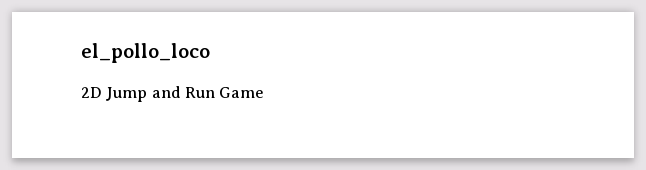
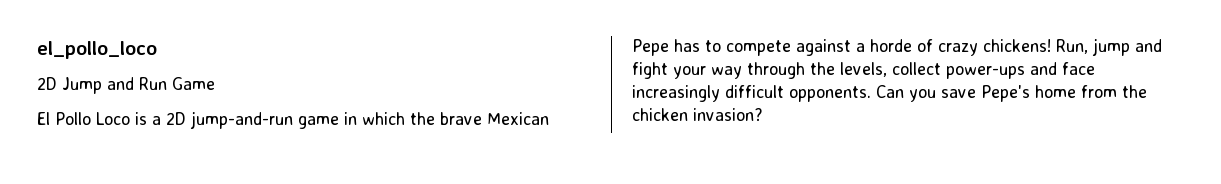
(265, 92) none -> [37,111,549,129] [632,38,1162,56] [632,62,1095,79] [632,85,1147,102] [632,108,763,121] // El Pollo Loco is a 2D jump-and-run game in which the brave Mexican Pepe has to compete against a horde of crazy chickens! Run, jump and fight your way through the levels, collect power-ups and face increasingly difficult opponents. Can you save Pepe's home from the chicken invasion?

